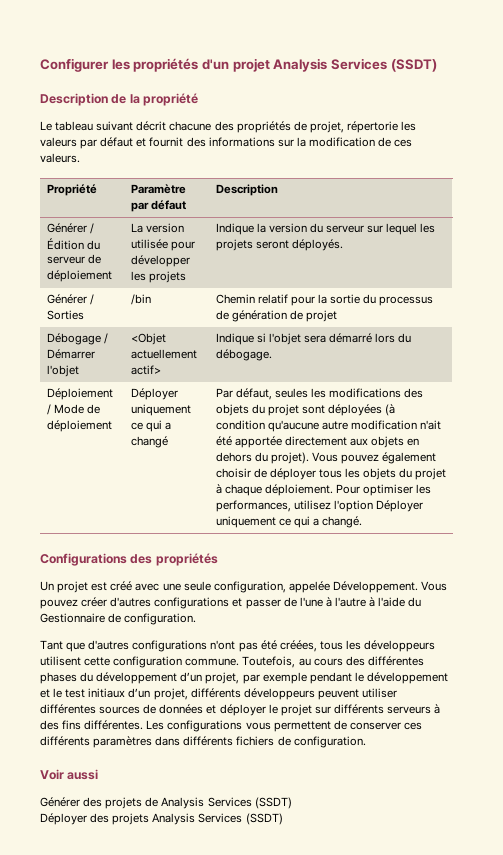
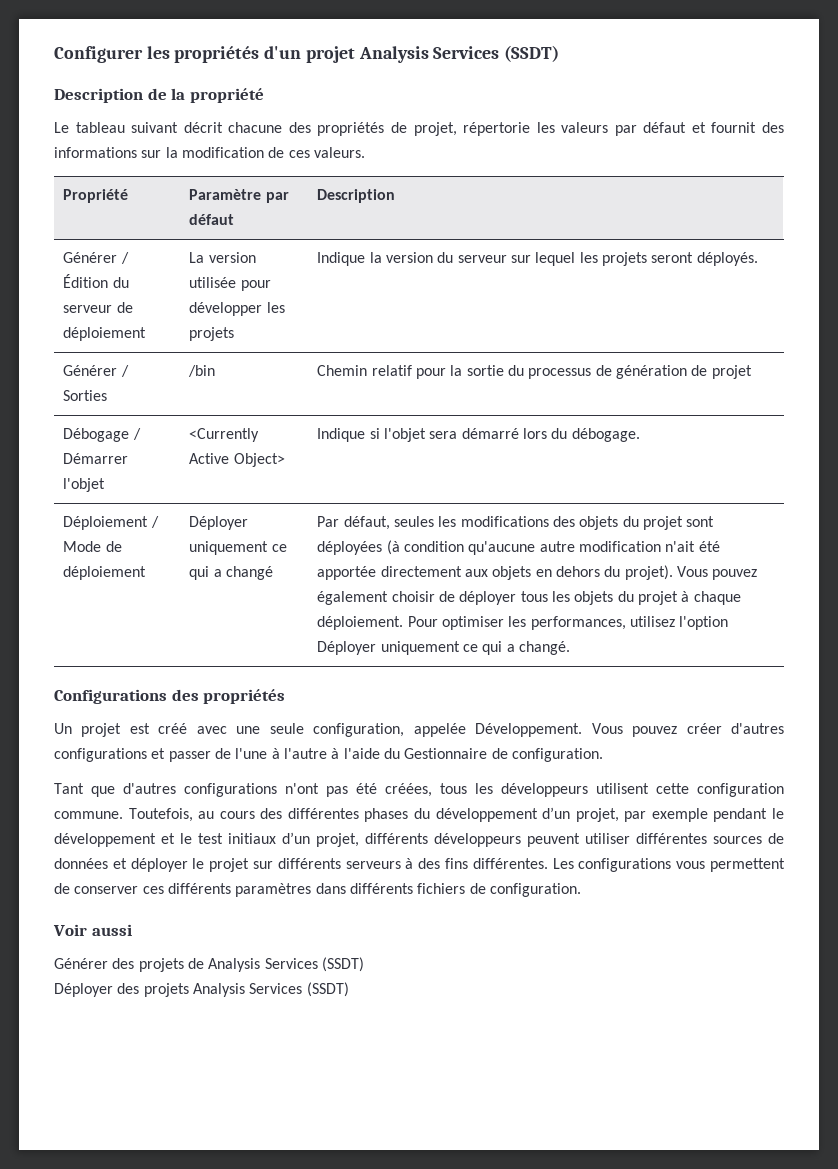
[130,333,166,345] [130,349,197,359] [130,365,161,375] <Objet actuellement actif> -> [189,428,260,442] [189,453,285,467] <Currently Active Object>

